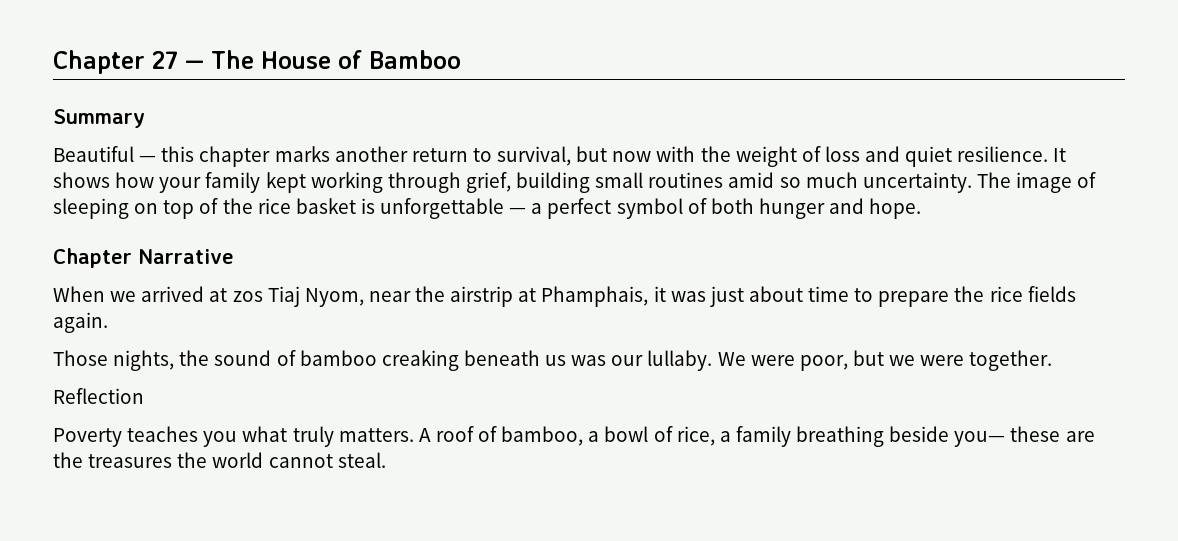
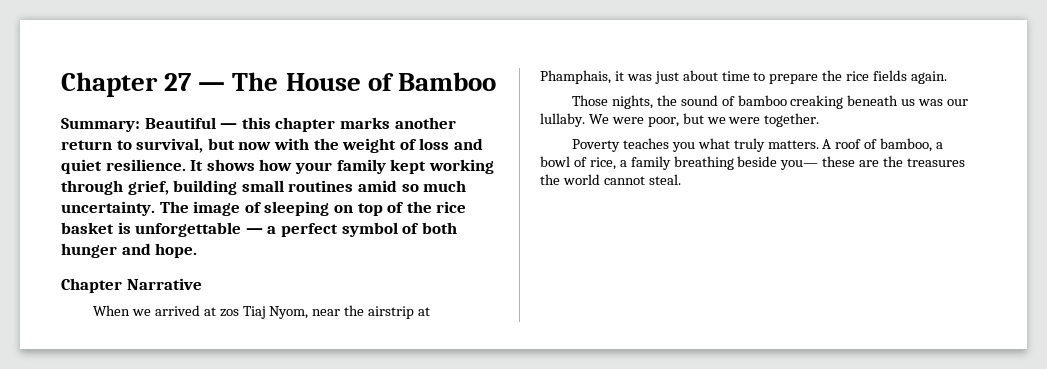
[53,109,145,128] Summary // -> [61,118,140,132] Summary:
[53,388,144,404] // Reflection -> (820, 120) none

